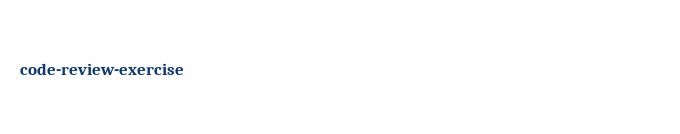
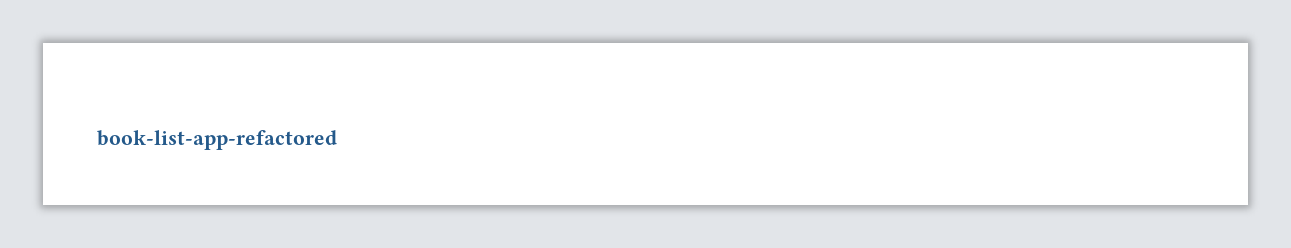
[20,63,184,75] code-review-exercise -> [97,130,337,150] book-list-app-refactored

